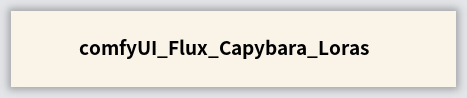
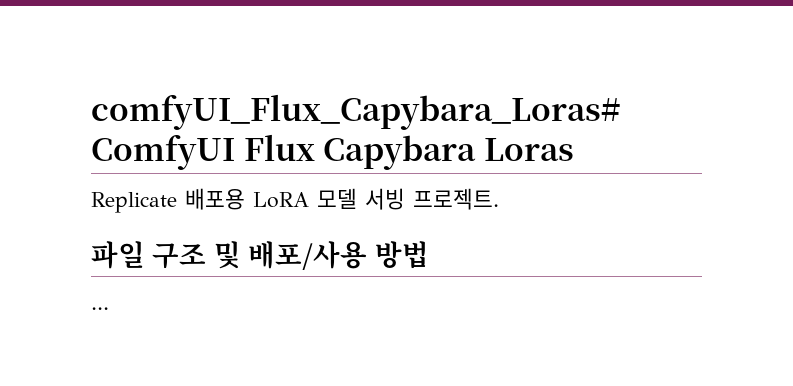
[79,39,369,59] comfyUI_Flux_Capybara_Loras -> [91,94,620,130] [91,134,574,170] [91,188,499,213] [91,241,429,270] [91,307,109,310] comfyUI_Flux_Capybara_Loras# ComfyUI Flux Capybara Loras // Replicate 배포용 LoRA 모델 서빙 프로젝트. // 파일 구조 및 배포/사용 방법 // ...

